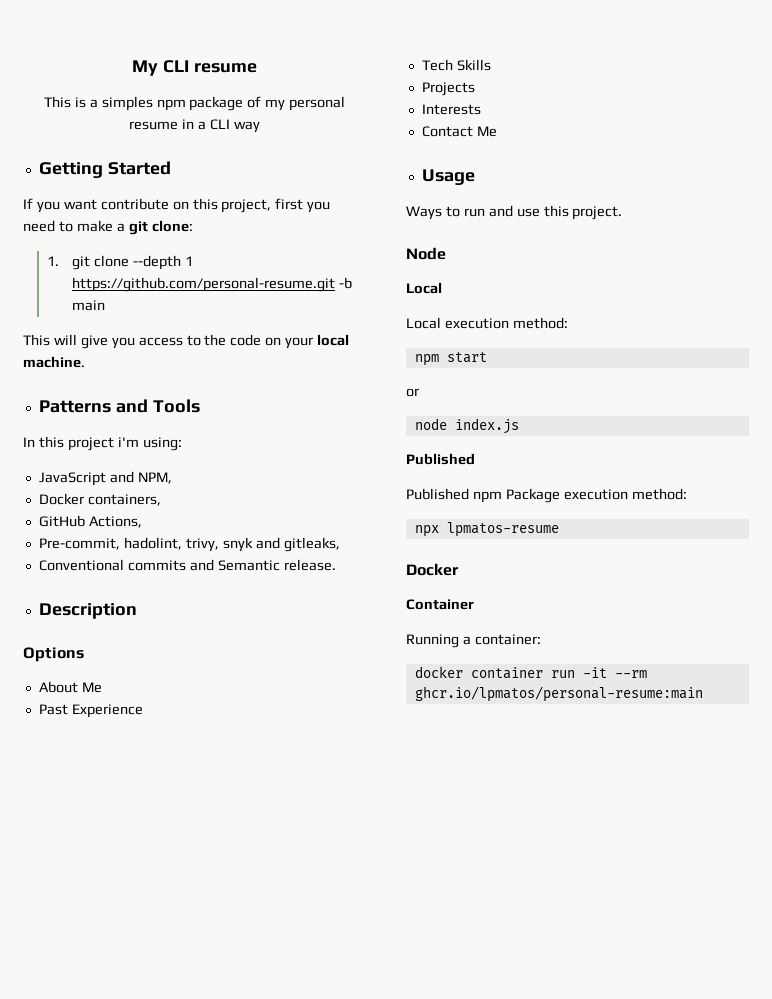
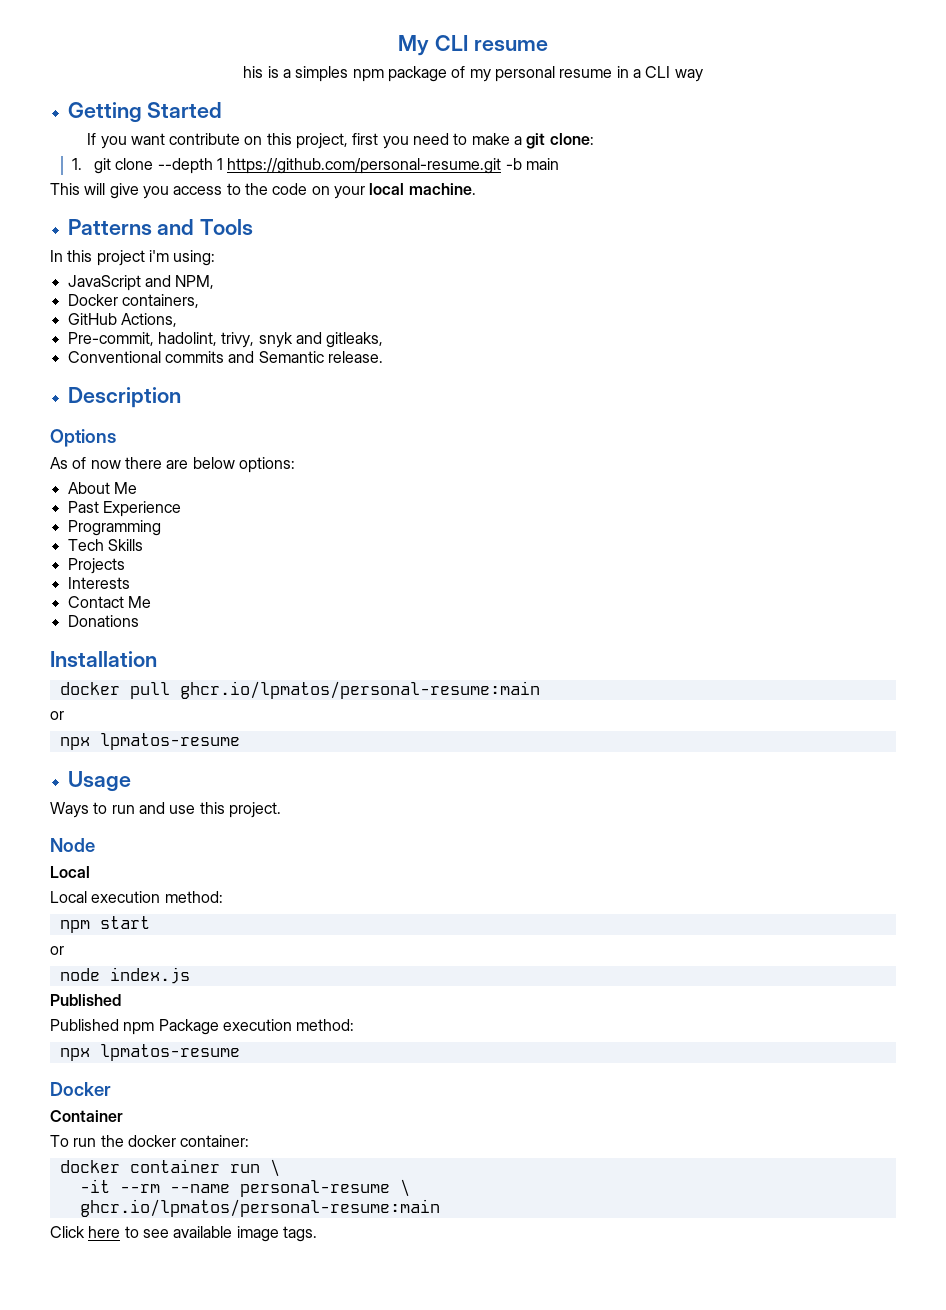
[43,96,71,108] This -> [243,66,264,78] his
(84, 654) none -> [50,457,295,473] // As of now there are below options:
(143, 711) none -> [67,520,161,536] // Programming
(497, 131) none -> [67,615,139,627] [50,651,157,667] [59,681,540,699] [50,711,64,720] [59,733,240,750] // Donations // Installation // docker pull ghcr.io/lpmatos/personal-resume:main // or // npx lpmatos-resume
[406,634,471,648] Running a -> [50,1135,176,1147] To run the docker
(575, 674) none -> [269,1159,280,1177] \ //
[414,686,703,702] ghcr.io/lpmatos/personal-resume:main -> [169,1179,410,1197] [79,1199,440,1217] [50,1226,317,1242] --name personal-resume \ // ghcr.io/lpmatos/personal-resume:main // Click here to see available image tags.

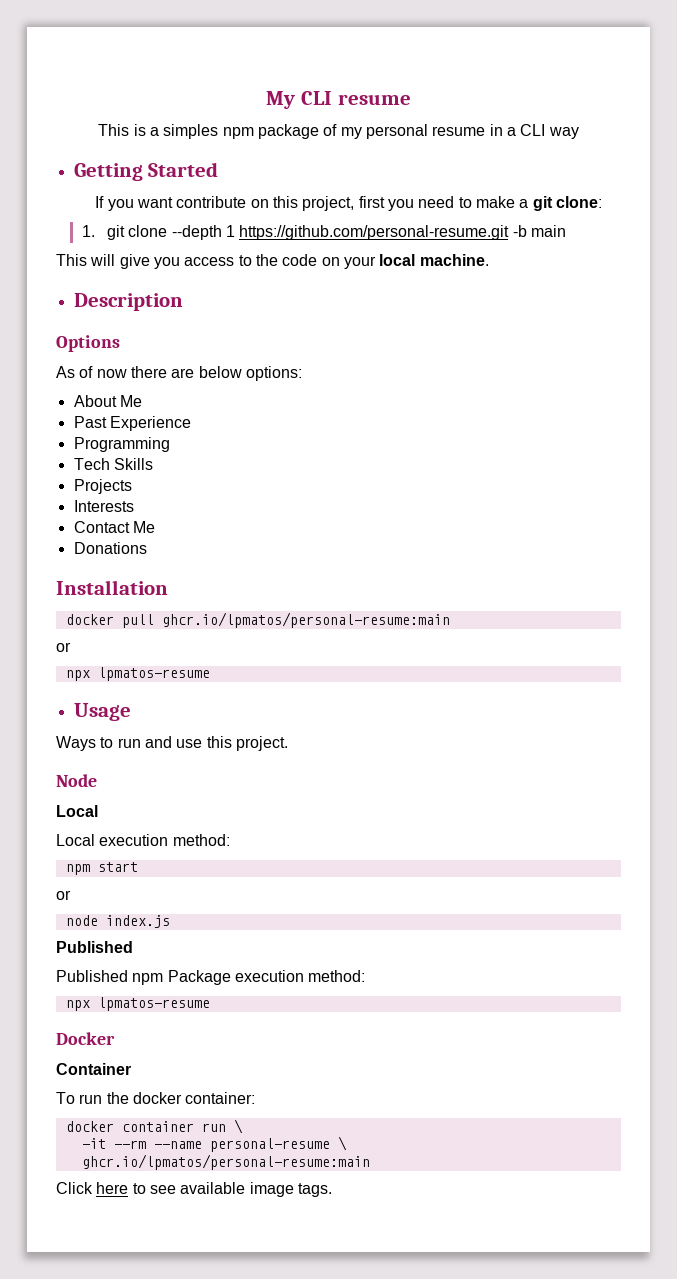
[243,66,264,78] his -> [98,124,130,136] This
[67,219,254,235] [50,250,216,266] [67,275,215,291] [67,294,199,308] [67,313,177,327] [67,332,384,348] [67,351,383,363] // Patterns and Tools // In this project i'm using: // JavaScript and NPM, // Docker containers, // GitHub Actions, // Pre-commit, hadolint, trivy, snyk and gitleaks, // Conventional commits and Semantic release. -> (489, 260) none

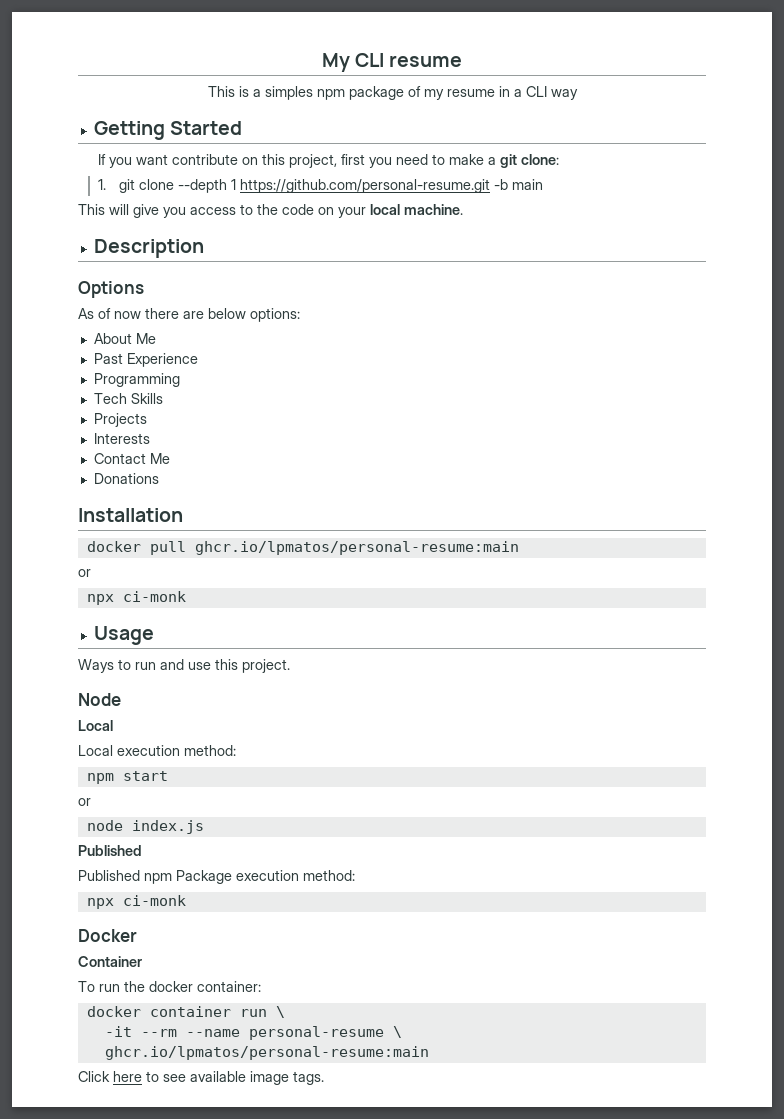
[365,124,428,139] personal -> (444, 94) none
[97,667,210,681] lpmatos-resume -> [122,591,186,602] ci-monk
[97,997,210,1011] lpmatos-resume -> [122,895,186,906] ci-monk

